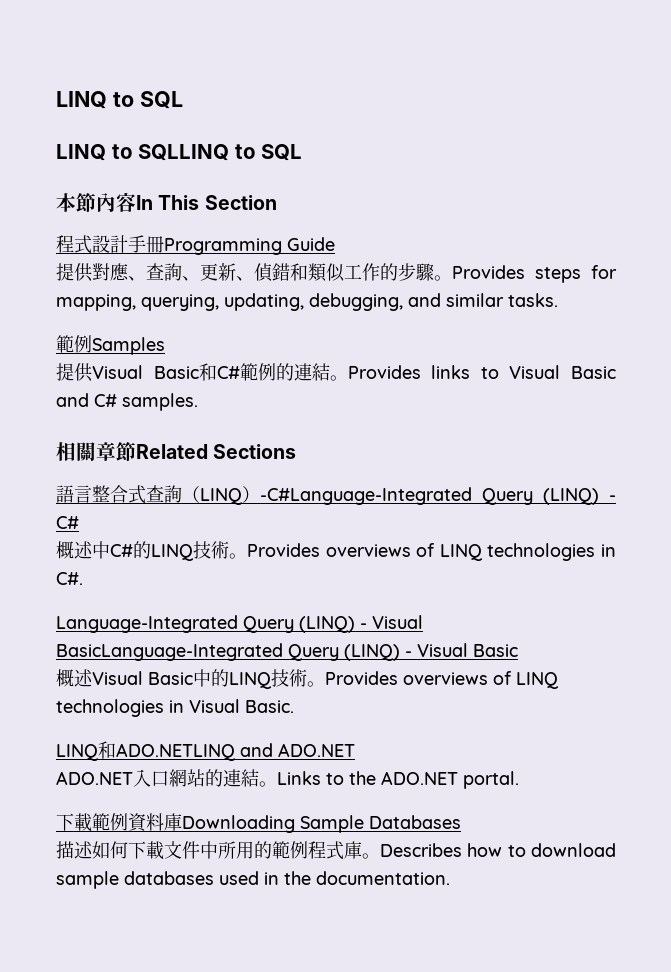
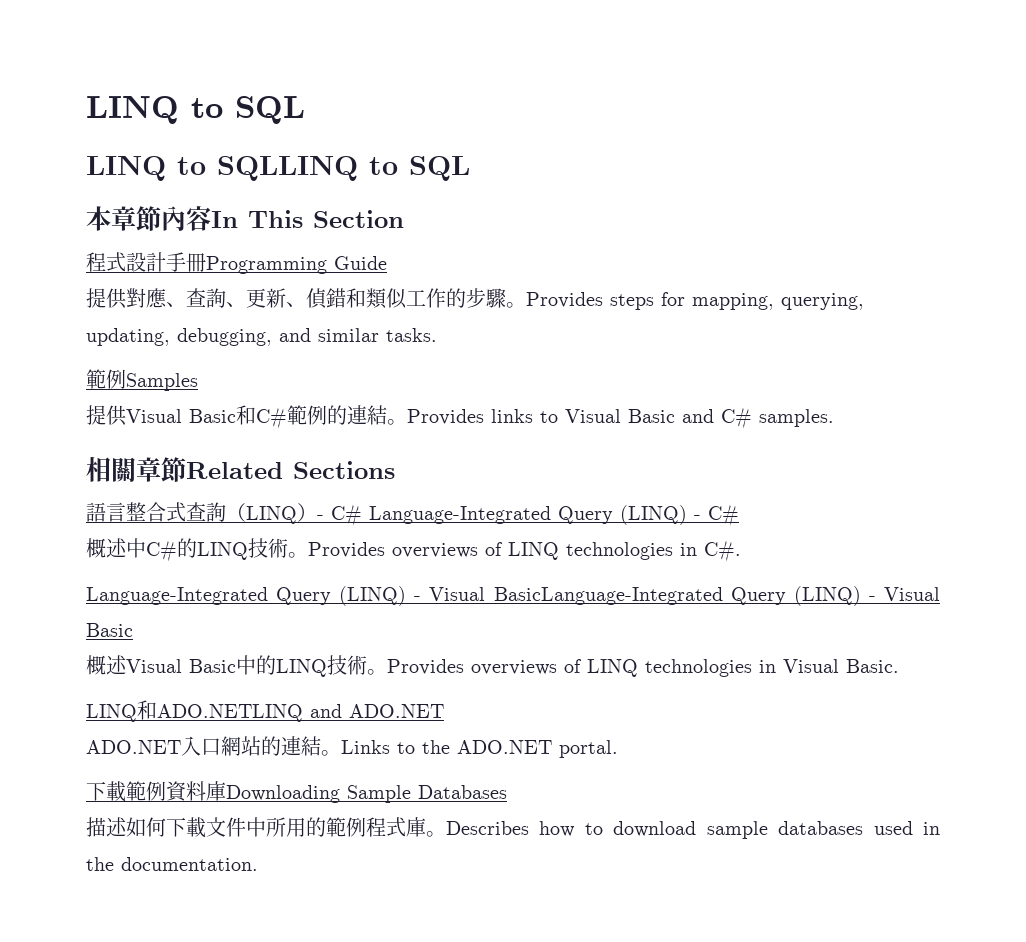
(76, 202) none -> [111,206,136,231] 章
[260,487,472,505] -C#Language-Integrated -> [317,504,551,526] - C# Language-Integrated

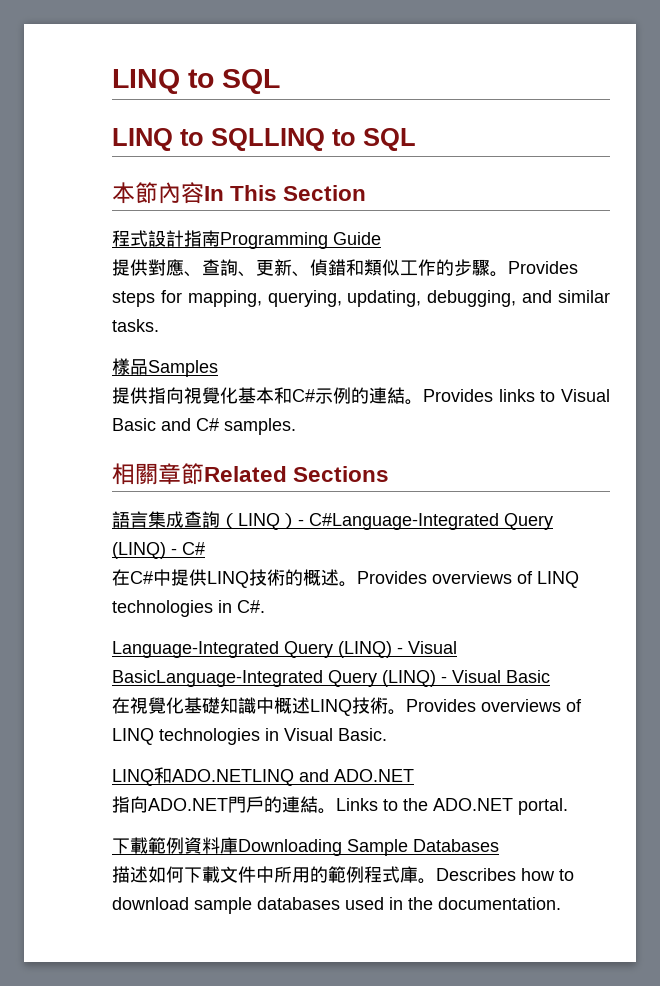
[111,206,136,231] 章 -> (135, 193) none
[166,252,206,272] 手冊 -> [184,230,220,247] 指南
[86,369,126,389] 範例 -> [112,358,148,375] 樣品
[126,405,307,429] Visual Basic和C#範 -> [148,387,333,404] 指向視覺化基本和C#示
[126,502,186,522] 整合式 -> [148,511,184,528] 集成
[331,504,551,526] C# Language-Integrated -> [309,513,499,530] C#Language-Integrated
[86,538,288,562] 概述中C#的LINQ技術 -> [112,569,339,588] 在C#中提供LINQ技術的概述
[86,655,276,675] 概述Visual Basic中的 -> [112,697,310,714] 在視覺化基礎知識中概述
[86,736,261,756] ADO.NET入口網站 -> [112,796,264,813] 指向ADO.NET門戶

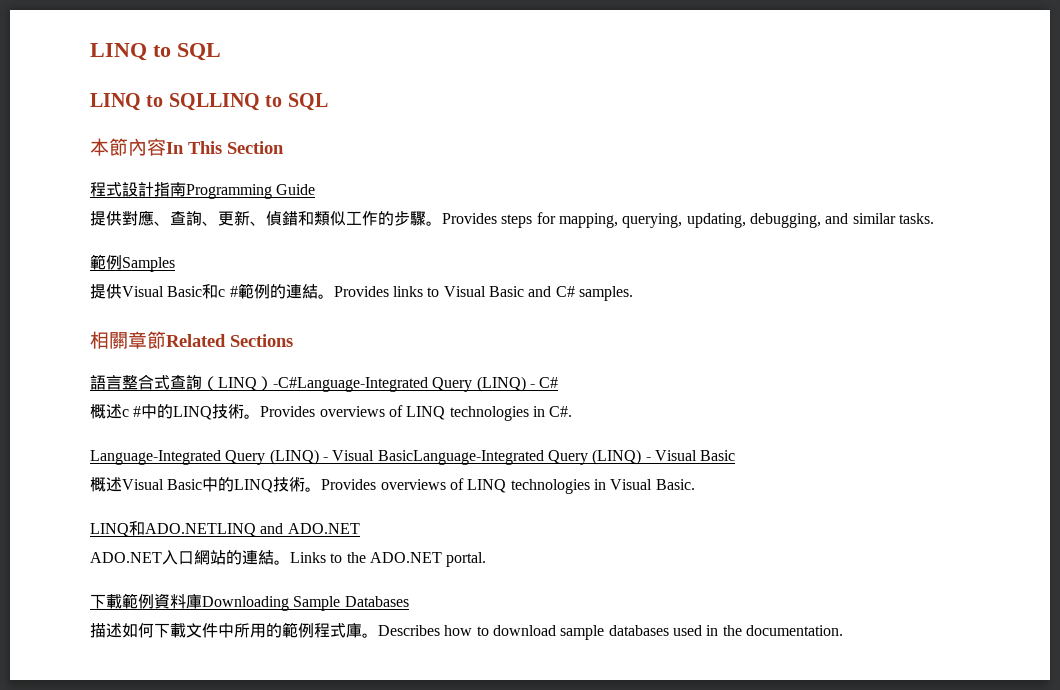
[112,358,148,375] 樣品 -> [90,254,122,270] 範例
[148,387,333,404] 指向視覺化基本和C#示 -> [122,283,254,299] Visual Basic和c #範
[148,511,184,528] 集成 -> [122,374,170,390] 整合式
[298,513,499,530] - C#Language-Integrated -> [273,377,428,392] -C#Language-Integrated
[112,569,339,588] 在C#中提供LINQ技術的概述 -> [90,404,245,420] 概述c #中的LINQ技術
[112,697,310,714] 在視覺化基礎知識中概述 -> [90,477,235,492] 概述Visual Basic中的
[112,796,264,813] 指向ADO.NET門戶 -> [90,550,226,565] ADO.NET入口網站

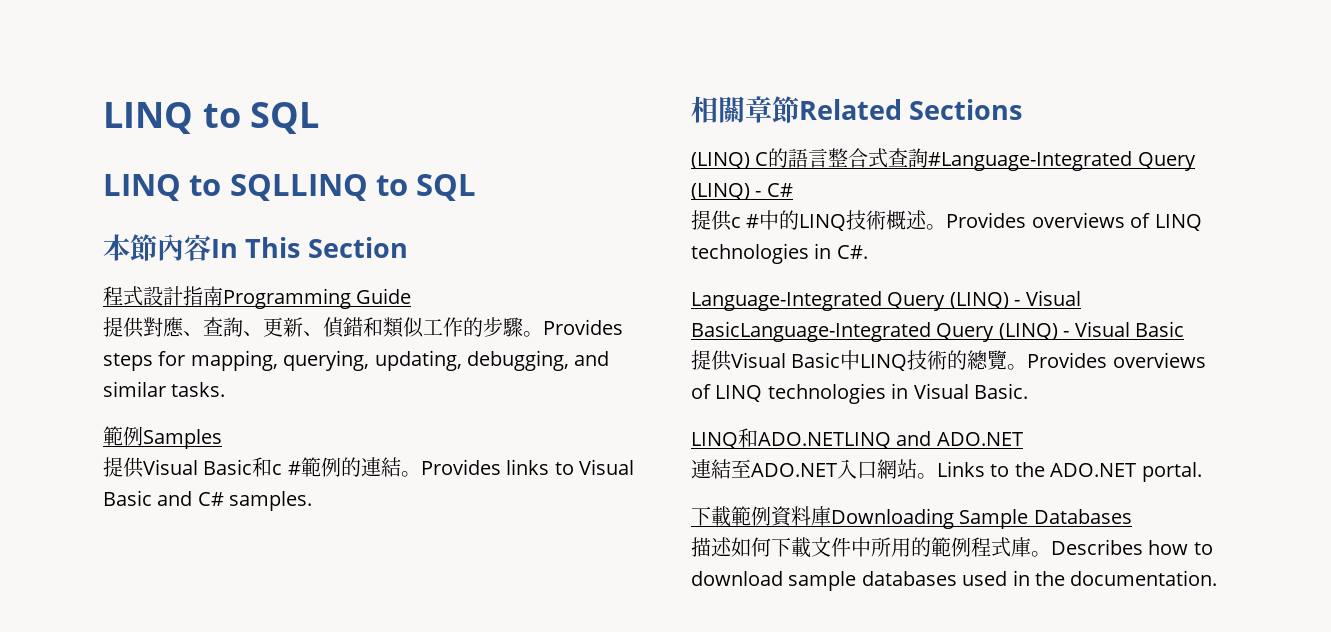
(293, 340) none -> [691,148,789,169] (LINQ) C的
[202,376,428,392] （LINQ）-C#Language-Integrated -> [928,151,1133,171] #Language-Integrated
[90,404,122,419] 概述 -> [691,210,732,231] 提供
(245, 411) none -> [886,210,928,230] 概述
[90,477,122,492] 概述 -> [691,350,732,371] 提供
[218,477,306,493] 的LINQ技術 -> [860,350,1008,371] LINQ技術的總覽
(360, 528) none -> [691,459,751,479] 連結至
[226,550,274,565] 的連結 -> (917, 469) none

